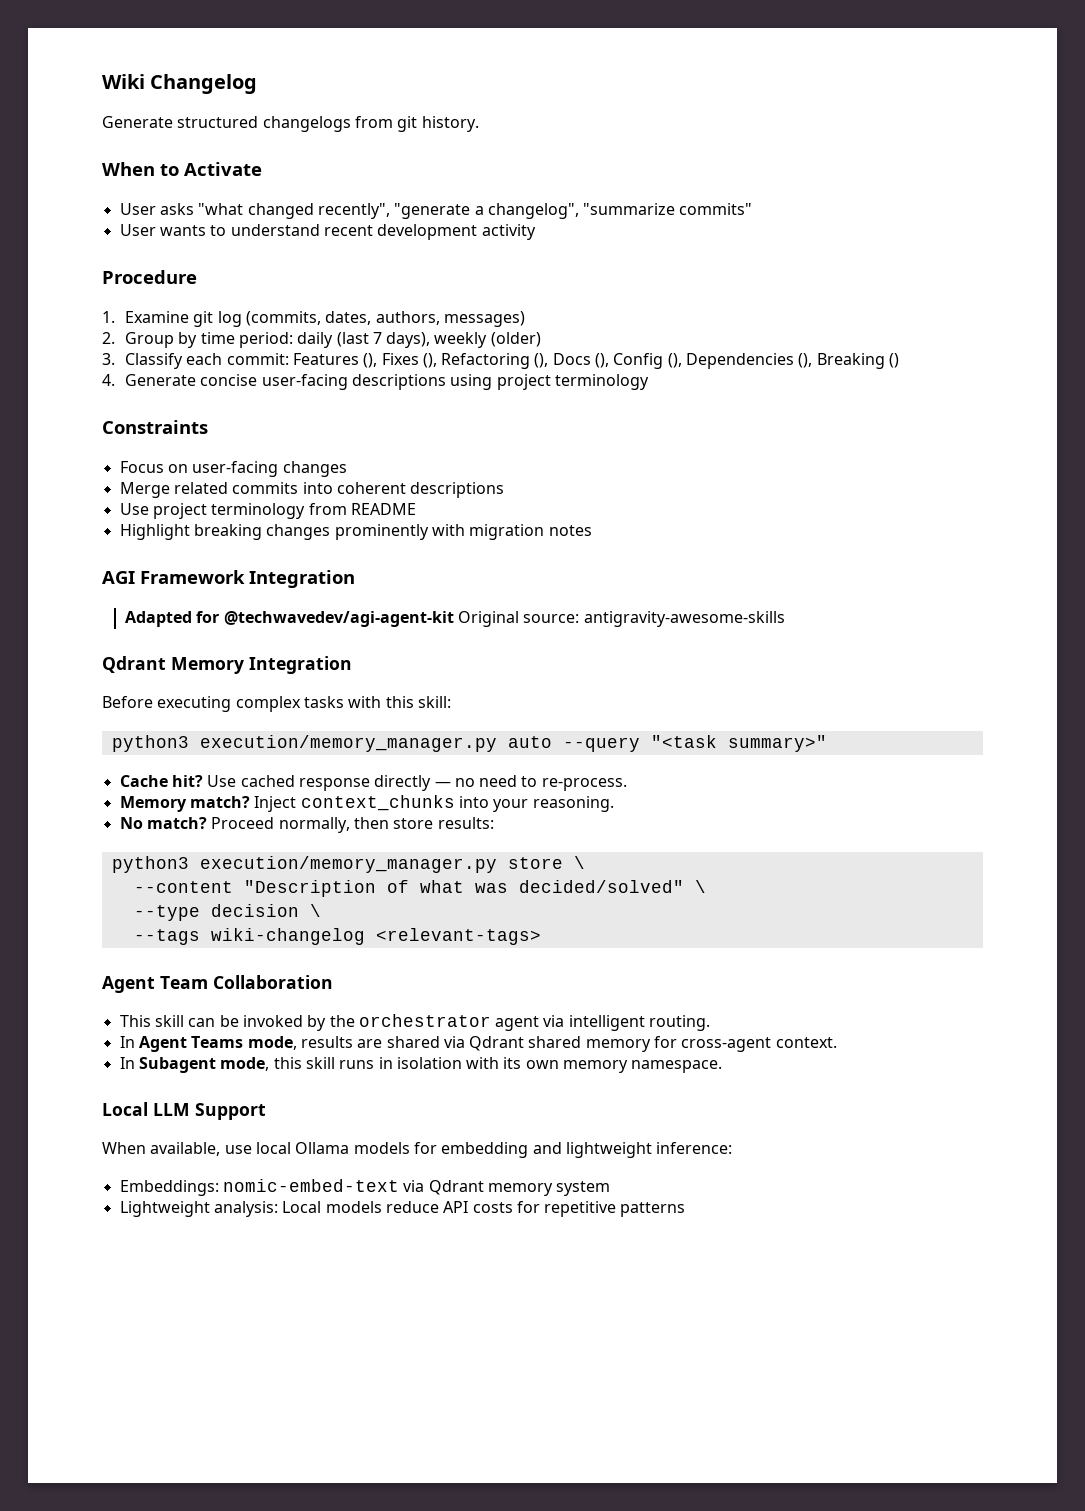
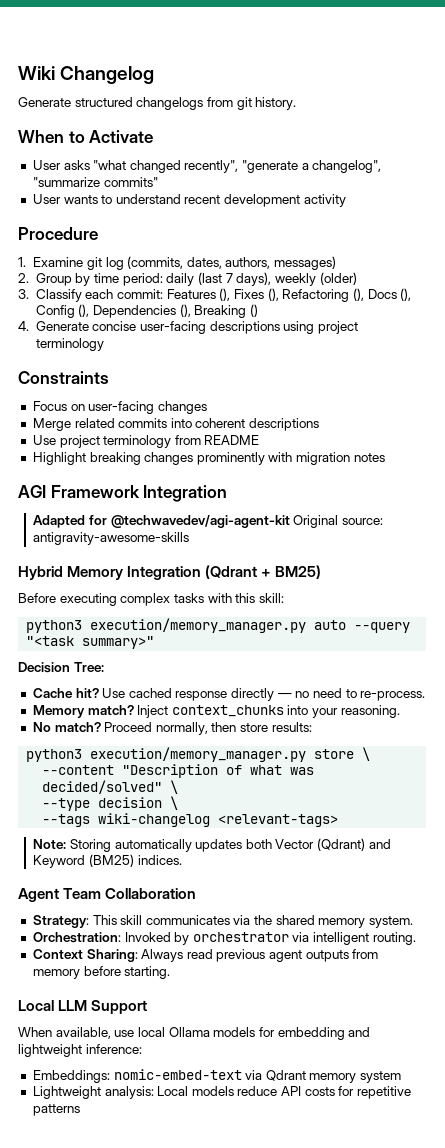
[102,656,166,673] Qdrant -> [18,566,63,580] Hybrid
(352, 665) none -> [205,565,322,579] (Qdrant + BM25)
(827, 743) none -> [18,662,104,673] // Decision Tree:
(541, 936) none -> [33,838,391,852] [33,854,182,868] // Note: Storing automatically updates both Vector (Qdrant) and Keyword (BM25) indices.
(333, 982) none -> [32,915,89,928] Strategy:
[188,1014,711,1031] [119,1036,837,1052] [119,1057,723,1073] can be invoked by the orchestrator agent via intelligent routing. // In Agent Teams mode, results are shared via Qdrant shared memory for cross-agent context. // In Subagent mode, this skill runs in isolation with its own memory namespace. -> [145,915,414,928] [32,932,416,945] [32,949,379,962] [32,966,171,979] communicates via the shared memory system. // Orchestration: Invoked by orchestrator via intelligent routing. // Context Sharing: Always read previous agent outputs from memory before starting.

